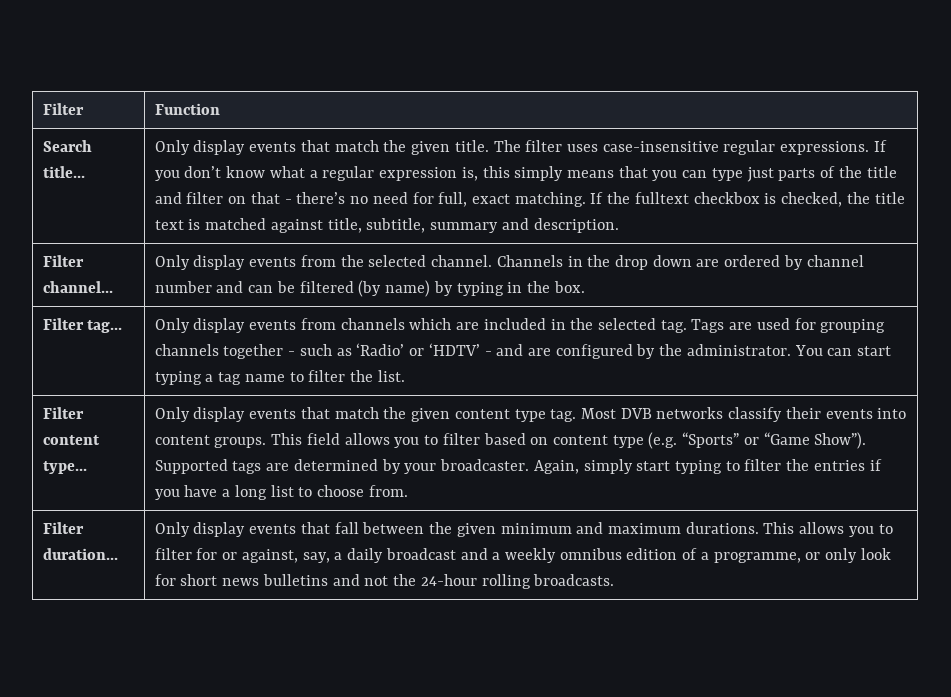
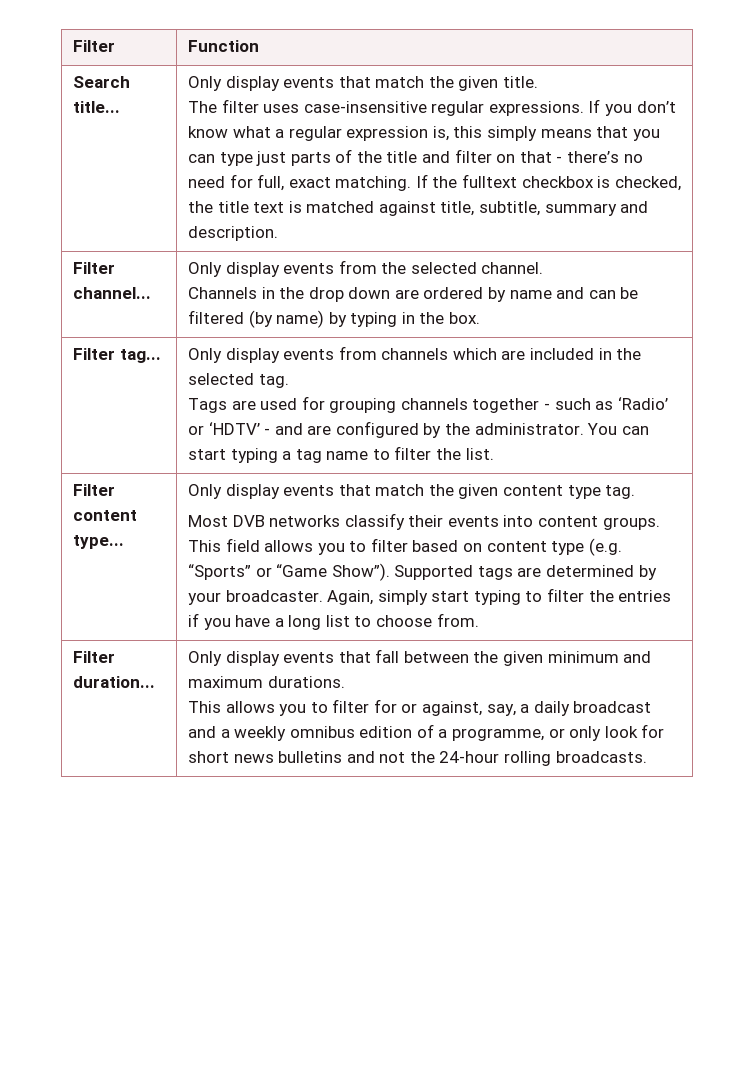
(489, 146) none -> (539, 82) //
(493, 261) none -> (544, 268) //
[806,255,864,267] [154,281,212,293] channel number -> [509,290,552,299] name
(687, 326) none -> (289, 381) //
(577, 415) none -> (636, 492) //
(759, 528) none -> (345, 682) //

